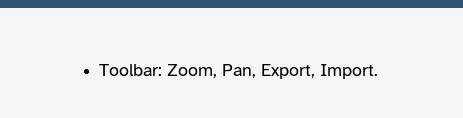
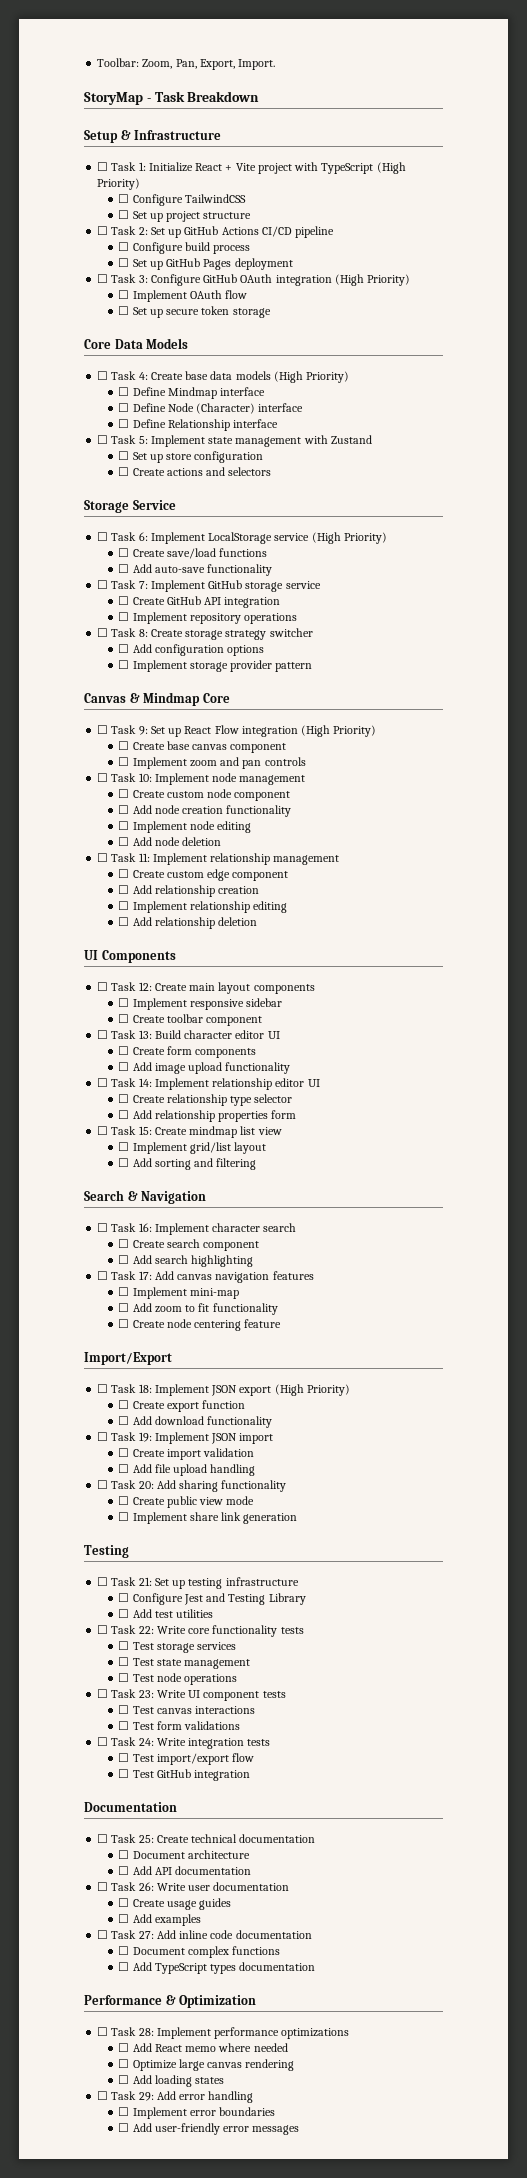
(379, 71) none -> [84,91,260,105] [84,130,222,143] [97,162,406,174] [97,178,141,190] [118,194,246,206] [118,210,252,222] [97,226,335,238] [118,242,251,254] [118,258,293,270] [97,274,411,286] [118,290,248,302] [118,306,271,318] [84,338,189,349] [97,371,350,383] [118,387,266,399] [118,403,304,414] [118,419,279,431] [97,435,372,447] [118,451,264,463] [118,467,272,476] [84,500,176,513] [97,532,387,544] [118,548,268,559] [118,564,273,576] [97,580,321,592] [118,596,281,608] [118,612,298,624] [97,628,313,640] [118,644,265,656] [118,660,313,672] [84,692,230,706] [97,725,377,737] [118,741,287,753] [118,757,306,769] [97,773,306,785] [118,789,291,801] [118,805,292,817] [118,821,252,833] [118,837,222,846] [97,853,340,865] [118,869,289,881] [118,885,260,897] [118,901,288,913] [118,917,258,929] [84,950,176,963] [97,982,315,994] [118,998,283,1010] [118,1014,263,1026] [97,1030,280,1039] [118,1046,257,1058] [118,1062,291,1074] [97,1078,320,1090] [118,1094,293,1106] [118,1110,297,1122] [97,1126,282,1138] [118,1142,267,1154] [118,1158,257,1170] [84,1190,207,1204] [97,1223,297,1235] [118,1239,260,1251] [118,1255,254,1267] [97,1271,314,1283] [118,1287,239,1299] [118,1303,278,1315] [118,1319,282,1331] [84,1352,172,1365] [97,1384,350,1396] [118,1400,246,1412] [118,1416,273,1428] [97,1432,274,1444] [118,1448,255,1460] [118,1464,256,1476] [97,1480,287,1492] [118,1496,255,1508] [118,1512,298,1524] [84,1545,129,1558] [97,1577,299,1589] [118,1593,306,1605] [118,1609,214,1618] [97,1625,304,1637] [118,1641,237,1653] [118,1657,251,1669] [118,1673,238,1685] [97,1689,286,1701] [118,1705,256,1714] [118,1721,241,1730] [97,1737,271,1749] [118,1753,255,1765] [118,1769,251,1781] [84,1802,177,1812] [97,1834,316,1843] [118,1850,250,1859] [118,1866,252,1875] [97,1882,290,1891] [118,1898,232,1910] [118,1914,201,1926] [97,1930,312,1939] [118,1946,281,1958] [118,1962,316,1974] [84,1995,257,2008] [97,2027,350,2039] [118,2043,288,2052] [118,2059,295,2071] [118,2075,225,2087] [97,2091,254,2103] [118,2107,276,2119] [118,2123,300,2135] // StoryMap - Task Breakdown // Setup & Infrastructure // ☐ Task 1: Initialize React + Vite project with TypeScript (High Priority) // ☐ Configure TailwindCSS // ☐ Set up project structure // ☐ Task 2: Set up GitHub Actions CI/CD pipeline // ☐ Configure build process // ☐ Set up GitHub Pages deployment // ☐ Task 3: Configure GitHub OAuth integration (High Priority) // ☐ Implement OAuth flow // ☐ Set up secure token storage // Core Data Models // ☐ Task 4: Create base data models (High Priority) // ☐ Define Mindmap interface // ☐ Define Node (Character) interface // ☐ Define Relationship interface // ☐ Task 5: Implement state management with Zustand // ☐ Set up store configuration // ☐ Create actions and selectors // Storage Service // ☐ Task 6: Implement LocalStorage service (High Priority) // ☐ Create save/load functions // ☐ Add auto-save functionality // ☐ Task 7: Implement GitHub storage service // ☐ Create GitHub API integration // ☐ Implement repository operations // ☐ Task 8: Create storage strategy switcher // ☐ Add configuration options // ☐ Implement storage provider pattern // Canvas & Mindmap Core // ☐ Task 9: Set up React Flow integration (High Priority) // ☐ Create base canvas component // ☐ Implement zoom and pan controls // ☐ Task 10: Implement node management // ☐ Create custom node component // ☐ Add node creation functionality // ☐ Implement node editing // ☐ Add node deletion // ☐ Task 11: Implement relationship management // ☐ Create custom edge component // ☐ Add relationship creation // ☐ Implement relationship editing // ☐ Add relationship deletion // UI Components // ☐ Task 12: Create main layout components // ☐ Implement responsive sidebar // ☐ Create toolbar component // ☐ Task 13: Build character editor UI // ☐ Create form components // ☐ Add image upload functionality // ☐ Task 14: Implement relationship editor UI // ☐ Create relationship type selector // ☐ Add relationship properties form // ☐ Task 15: Create mindmap list view // ☐ Implement grid/list layout // ☐ Add sorting and filtering // Search & Navigation // ☐ Task 16: Implement character search // ☐ Create search component // ☐ Add search highlighting // ☐ Task 17: Add canvas navigation features // ☐ Implement mini-map // ☐ Add zoom to fit functionality // ☐ Create node centering feature // Import/Export // ☐ Task 18: Implement JSON export (High Priority) // ☐ Create export function // ☐ Add download functionality // ☐ Task 19: Implement JSON import // ☐ Create import validation // ☐ Add file upload handling // ☐ Task 20: Add sharing functionality // ☐ Create public view mode // ☐ Implement share link generation // Testing // ☐ Task 21: Set up testing infrastructure // ☐ Configure Jest and Testing Library // ☐ Add test utilities // ☐ Task 22: Write core functionality tests // ☐ Test storage services // ☐ Test state management // ☐ Test node operations // ☐ Task 23: Write UI component tests // ☐ Test canvas interactions // ☐ Test form validations // ☐ Task 24: Write integration tests // ☐ Test import/export flow // ☐ Test GitHub integration // Documentation // ☐ Task 25: Create technical documentation // ☐ Document architecture // ☐ Add API documentation // ☐ Task 26: Write user documentation // ☐ Create usage guides // ☐ Add examples // ☐ Task 27: Add inline code documentation // ☐ Document complex functions // ☐ Add TypeScript types documentation // Performance & Optimization // ☐ Task 28: Implement performance optimizations // ☐ Add React memo where needed // ☐ Optimize large canvas rendering // ☐ Add loading states // ☐ Task 29: Add error handling // ☐ Implement error boundaries // ☐ Add user-friendly error messages

